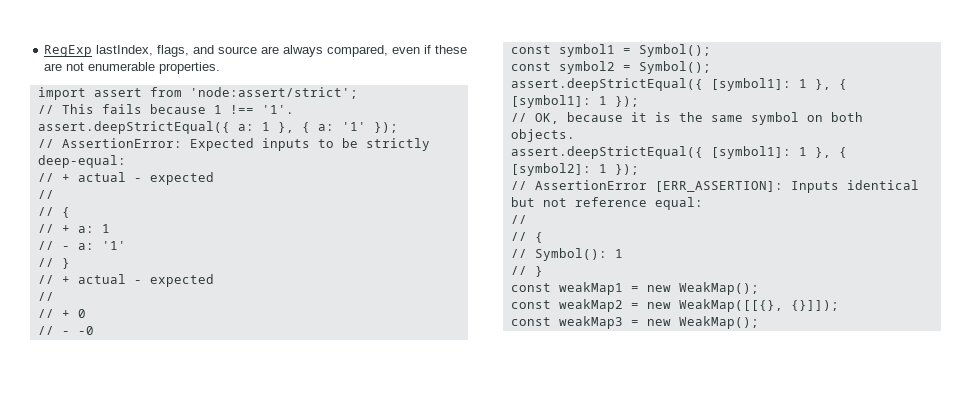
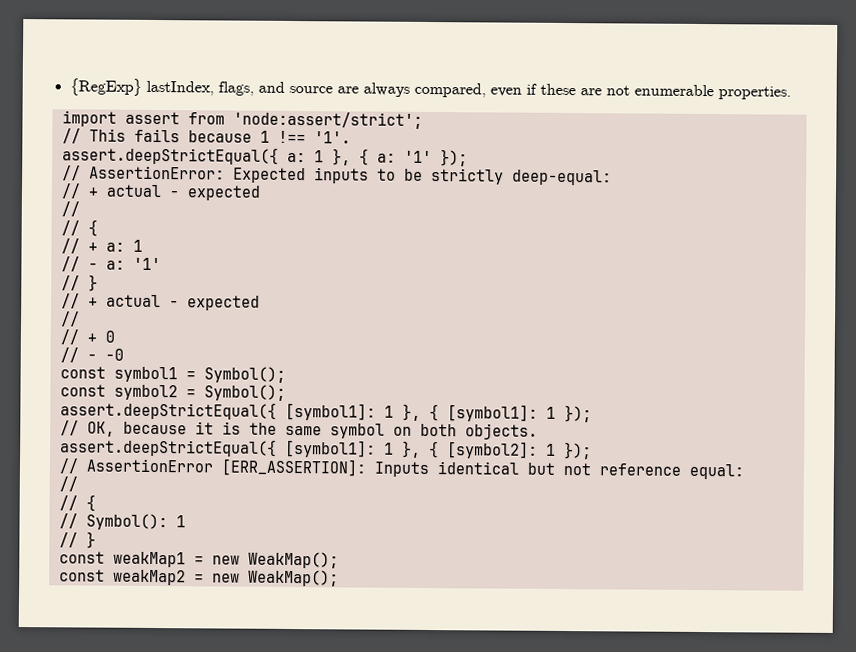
[44,45,93,57] RegExp -> [69,78,142,96] {RegExp}
[678,299,839,312] [510,316,671,329] WeakMap([[{}, {}]]); // const weakMap3 = new -> (240, 578) none

